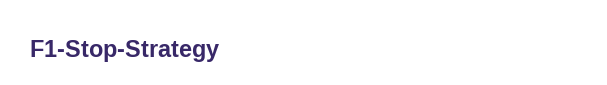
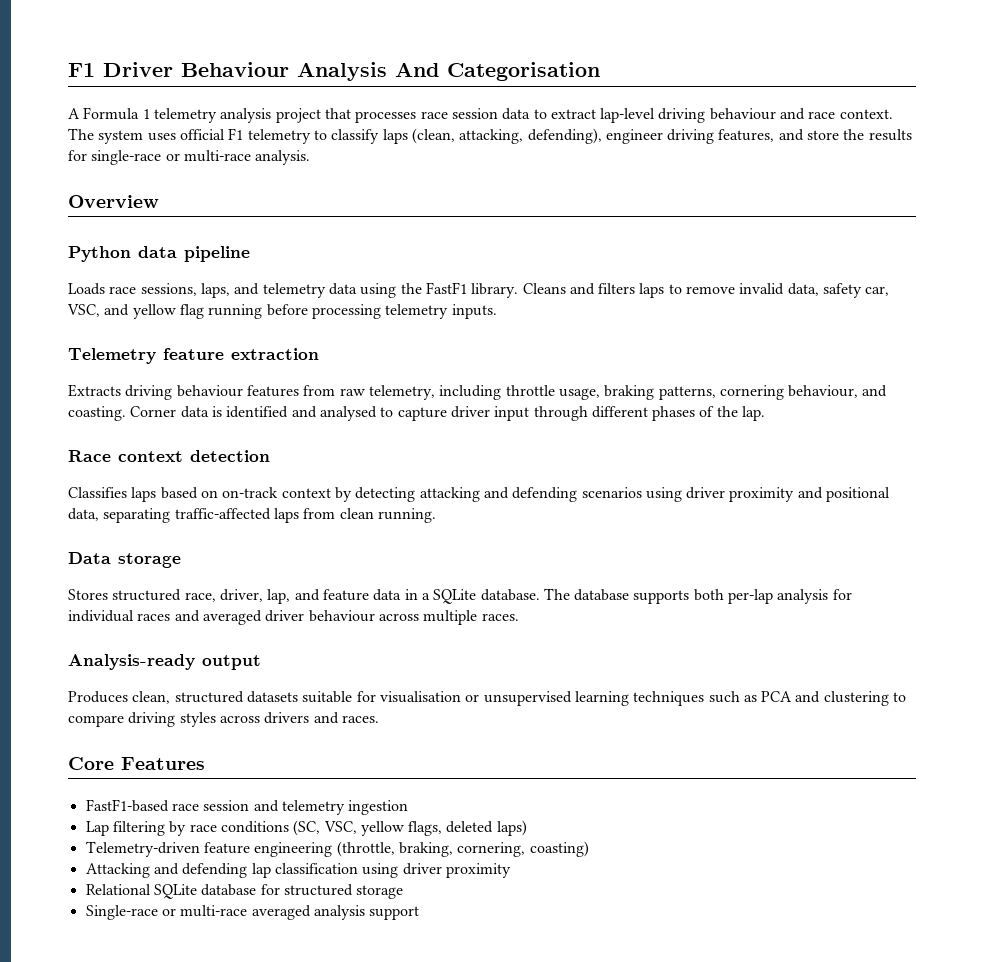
[30,40,219,62] F1-Stop-Strategy -> [68,62,600,81] [68,107,893,123] [68,128,912,144] [68,150,311,165] [68,195,159,208] [68,246,250,262] [68,282,890,298] [67,304,497,319] [68,348,319,364] [68,384,888,400] [68,406,766,421] [68,450,270,462] [68,487,891,502] [68,508,436,523] [68,552,181,568] [68,588,852,604] [68,610,519,625] [68,654,261,670] [68,691,907,706] [68,712,379,727] [68,757,205,770] [85,799,409,815] [85,820,527,836] [85,841,589,857] [85,863,511,878] [85,884,404,899] [85,905,420,920] F1 Driver Behaviour Analysis And Categorisation // A Formula 1 telemetry analysis project that processes race session data to extract lap-level driving behaviour and race context. The system uses official F1 telemetry to classify laps (clean, attacking, defending), engineer driving features, and store the results for single-race or multi-race analysis. // Overview // Python data pipeline // Loads race sessions, laps, and telemetry data using the FastF1 library. Cleans and filters laps to remove invalid data, safety car, VSC, and yellow flag running before processing telemetry inputs. // Telemetry feature extraction // Extracts driving behaviour features from raw telemetry, including throttle usage, braking patterns, cornering behaviour, and coasting. Corner data is identified and analysed to capture driver input through different phases of the lap. // Race context detection // Classifies laps based on on-track context by detecting attacking and defending scenarios using driver proximity and positional data, separating traffic-affected laps from clean running. // Data storage // Stores structured race, driver, lap, and feature data in a SQLite database. The database supports both per-lap analysis for individual races and averaged driver behaviour across multiple races. // Analysis-ready output // Produces clean, structured datasets suitable for visualisation or unsupervised learning techniques such as PCA and clustering to compare driving styles across drivers and races. // Core Features // FastF1-based race session and telemetry ingestion // Lap filtering by race conditions (SC, VSC, yellow flags, deleted laps) // Telemetry-driven feature engineering (throttle, braking, cornering, coasting) // Attacking and defending lap classification using driver proximity // Relational SQLite database for structured storage // Single-race or multi-race averaged analysis support

